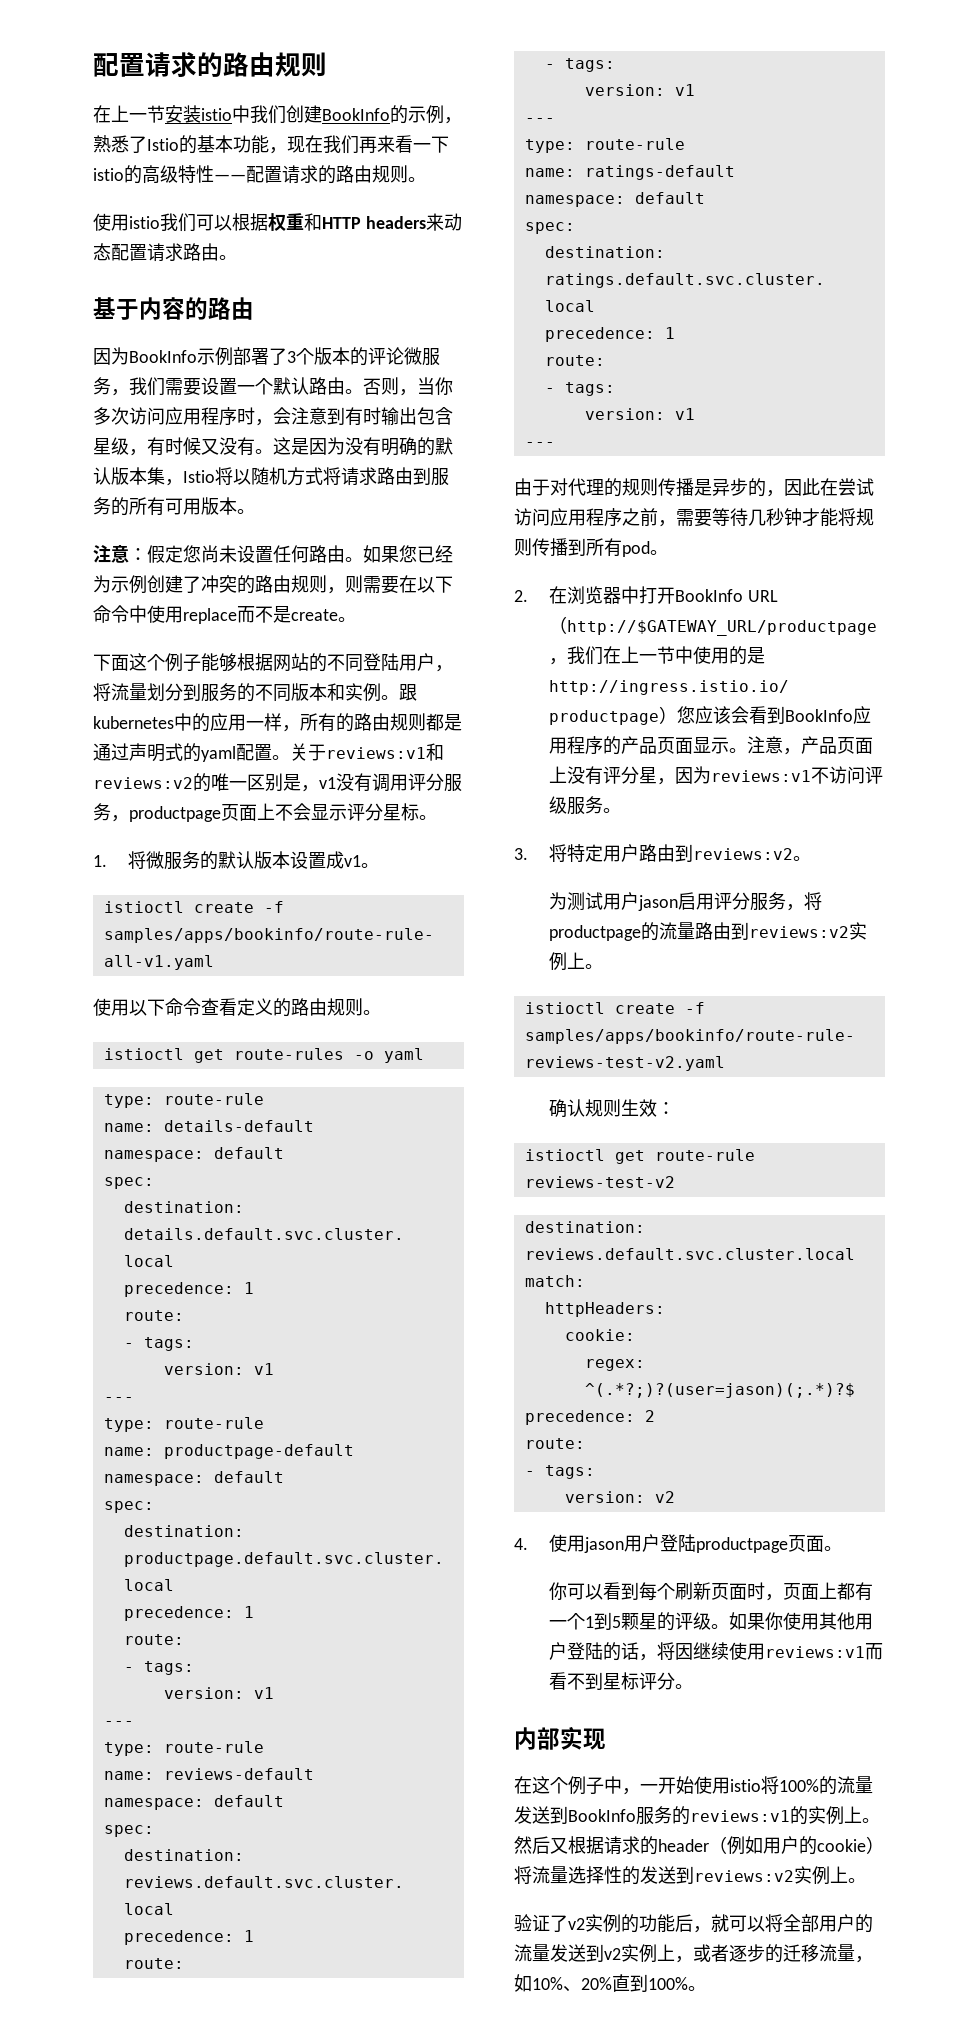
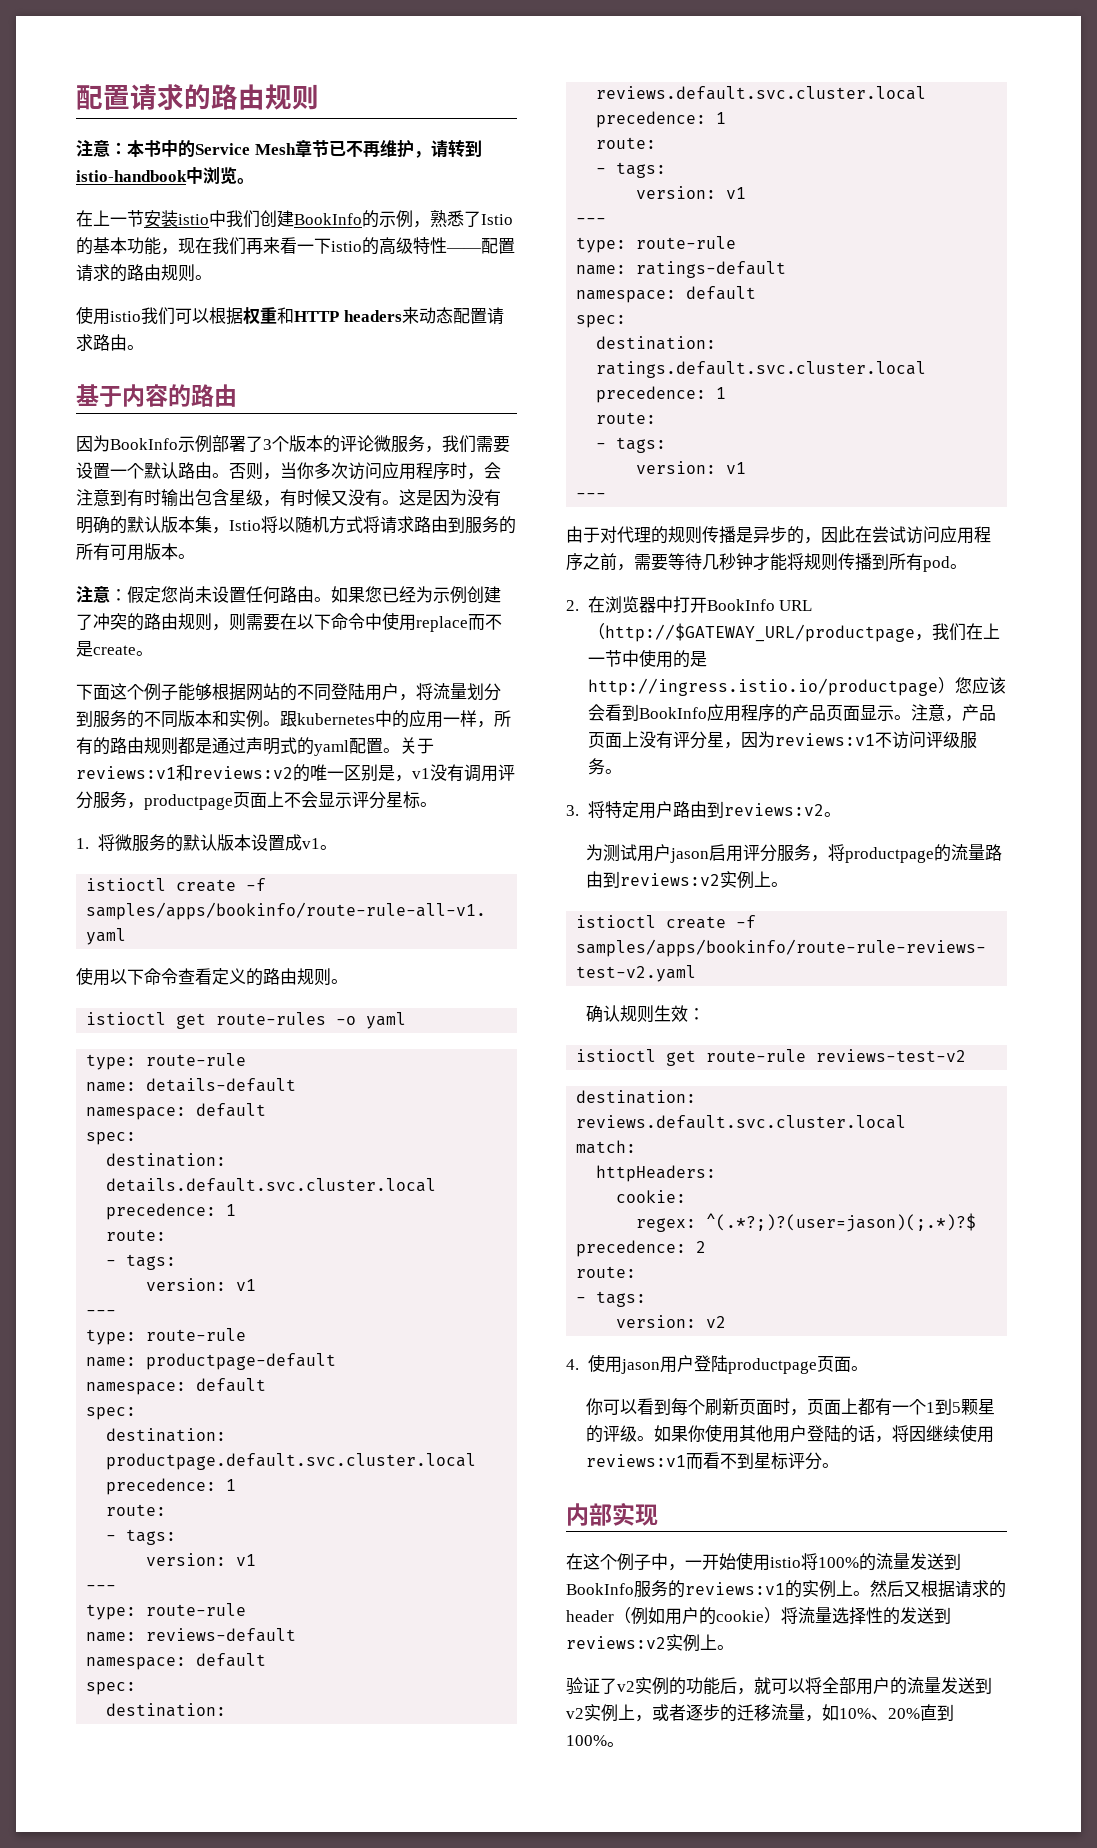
[93,52,327,78] 配置请求的路由规则 -> [76,84,319,111] [76,140,482,158] [76,167,254,185] 配置请求的路由规则 // 注意：本书中的Service Mesh章节已不再维护，请转到istio-handbook中浏览。

